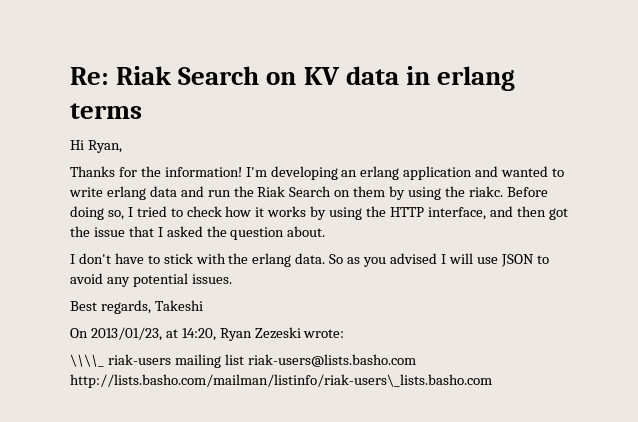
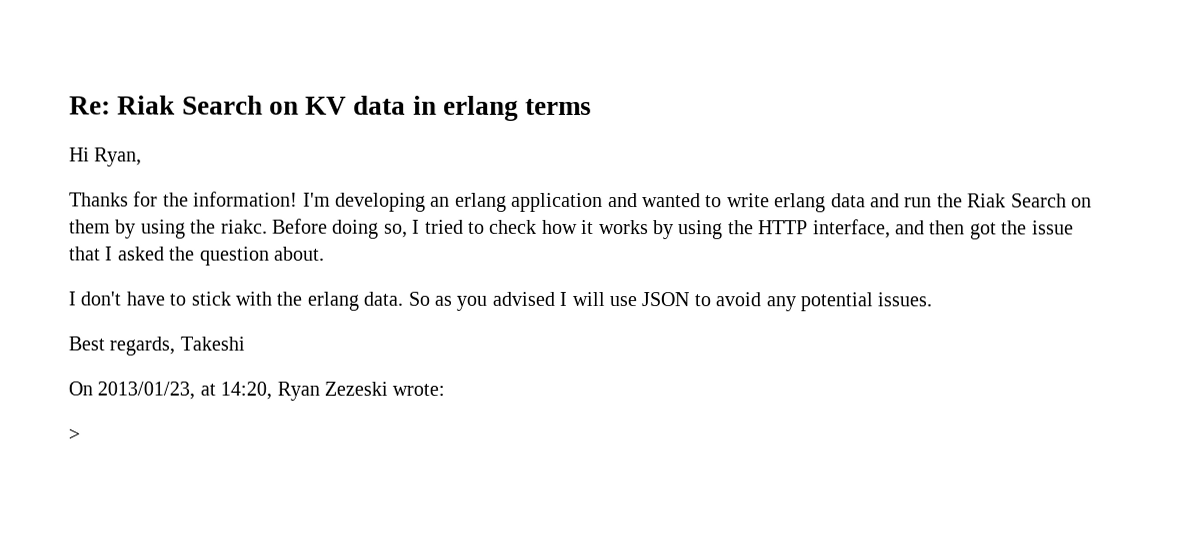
[70,354,416,368] [70,374,492,388] \\\\_ riak-users mailing list riak-users@lists.basho.com http://lists.basho.com/mailman/listinfo/riak-users\_lists.basho.com -> [68,428,80,441] >

